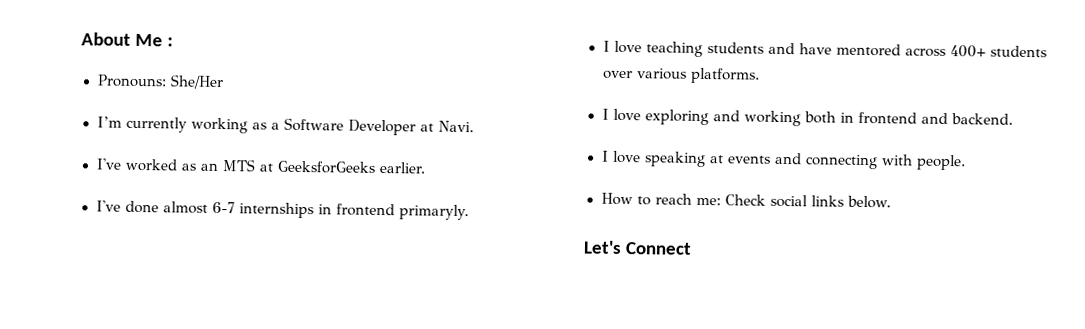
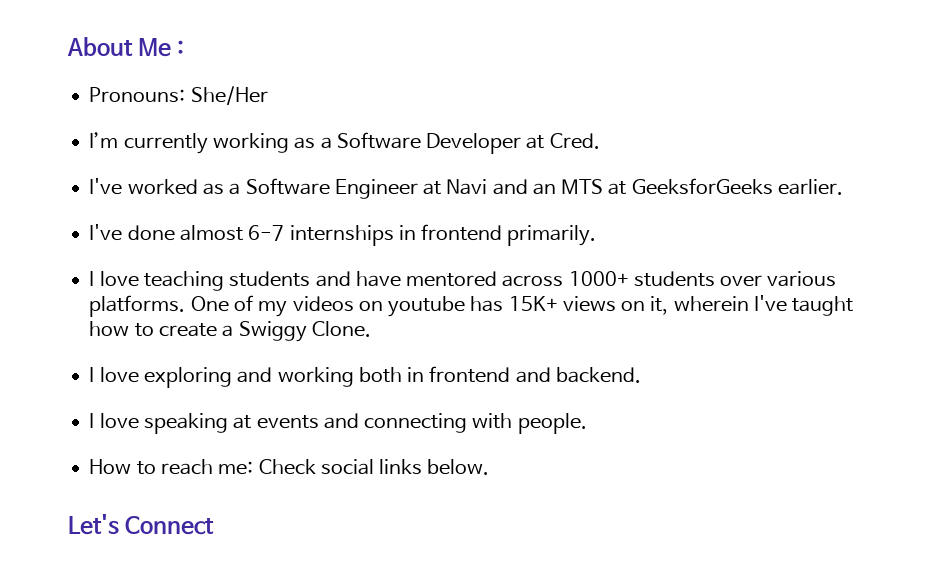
[437,120,474,133] Navi. -> [549,133,600,149] Cred.
(196, 167) none -> [229,178,528,199] a Software Engineer at Navi and
[398,204,470,221] primaryly. -> [507,225,597,246] primarily.
[949,45,986,58] 400+ -> [568,271,629,286] 1000+
(760, 75) none -> [190,295,854,317] [89,321,371,342] One of my videos on youtube has 15K+ views on it, wherein I've taught how to create a Swiggy Clone.

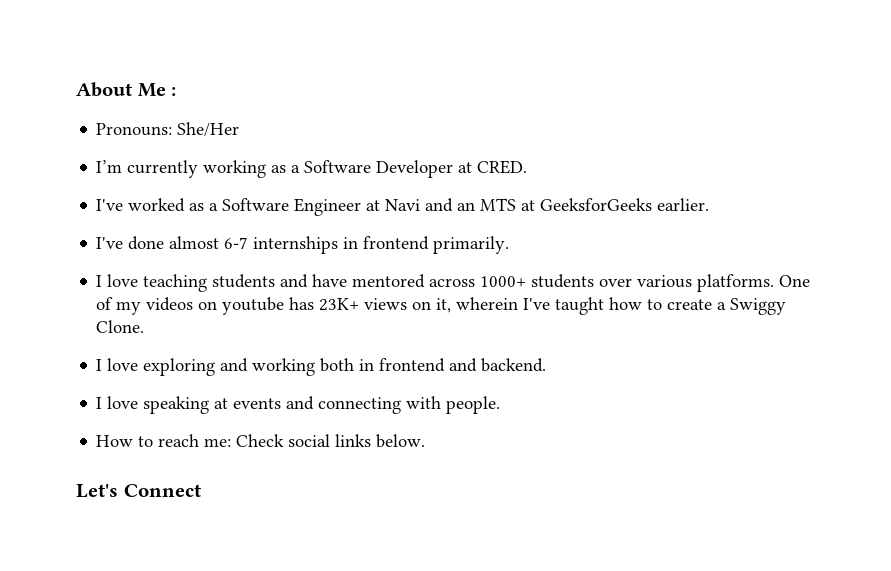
[549,133,600,149] Cred. -> [477,160,528,174] CRED.
[508,296,558,311] 15K+ -> [319,298,360,311] 23K+

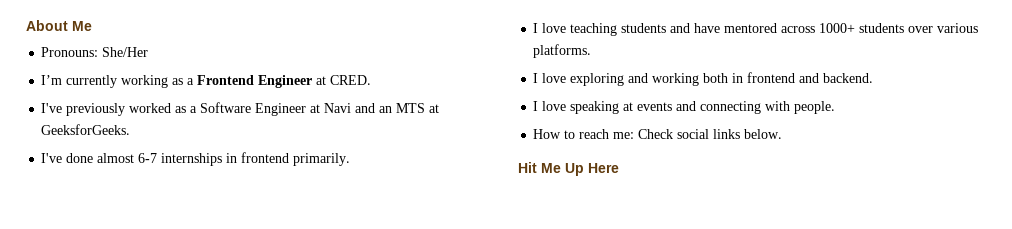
[171,87,177,96] : -> (92, 26) none
[304,160,454,178] Software Developer -> [197,75,313,88] Frontend Engineer
(124, 205) none -> [66,103,126,116] previously
[540,198,710,211] GeeksforGeeks earlier. -> [41,124,131,135] GeeksforGeeks.
[779,275,811,287] [96,297,787,315] [96,320,145,333] One of my videos on youtube has 23K+ views on it, wherein I've taught how to create a Swiggy Clone. -> (592, 51) none
[76,484,201,498] Let's Connect -> [518,162,619,176] Hit Me Up Here

